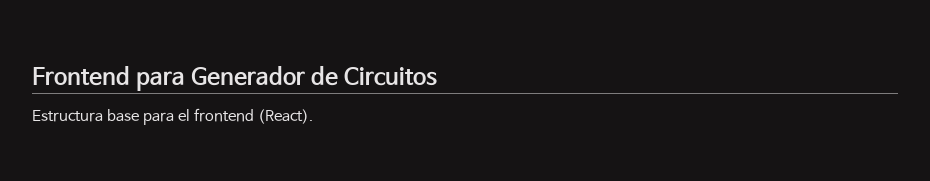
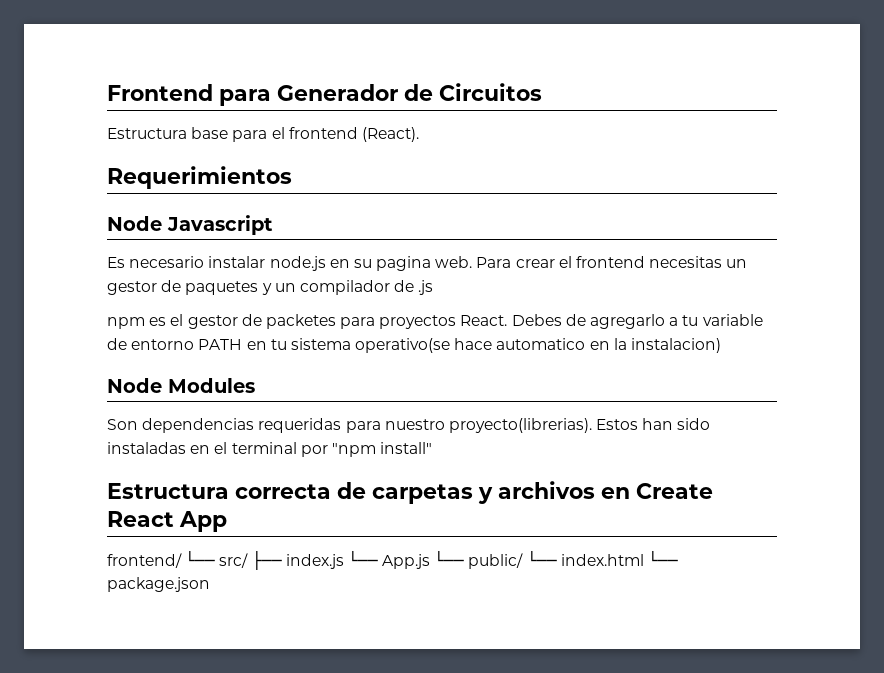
(313, 116) none -> [107,166,292,189] [107,215,273,235] [107,256,748,271] [107,280,434,295] [107,314,763,329] [107,338,722,353] [107,378,255,393] [107,418,711,433] [107,442,433,457] [107,481,713,504] [107,511,227,532] [107,550,679,570] [107,577,210,592] // Requerimientos // Node Javascript // Es necesario instalar node.js en su pagina web. Para crear el frontend necesitas un gestor de paquetes y un compilador de .js // npm es el gestor de packetes para proyectos React. Debes de agregarlo a tu variable de entorno PATH en tu sistema operativo(se hace automatico en la instalacion) // Node Modules // Son dependencias requeridas para nuestro proyecto(librerias). Estos han sido instaladas en el terminal por "npm install" // Estructura correcta de carpetas y archivos en Create React App // frontend/ └── src/ ├── index.js └── App.js └── public/ └── index.html └── package.json

